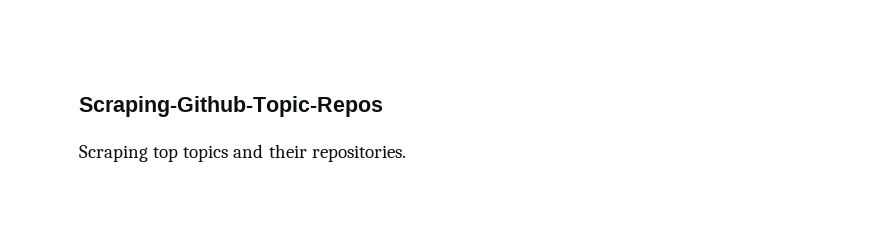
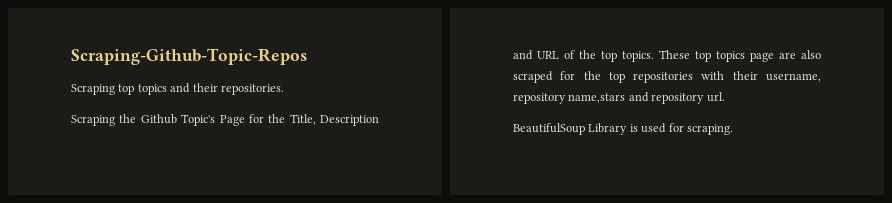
(406, 153) none -> [71,114,379,126] [513,50,821,62] [513,71,821,83] [513,92,725,104] [513,123,733,135] // Scraping the Github Topic's Page for the Title, Description and URL of the top topics. These top topics page are also scraped for the top repositories with their username, repository name,stars and repository url. // BeautifulSoup Library is used for scraping.

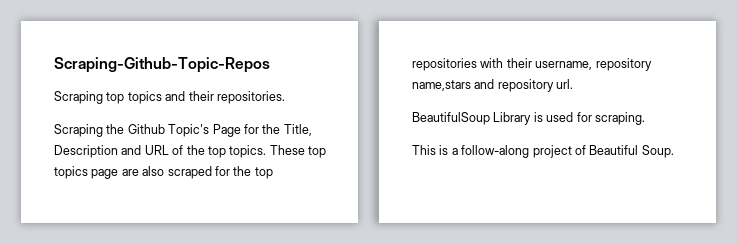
(733, 129) none -> [412,145,674,158] // This is a follow-along project of Beautiful Soup.

